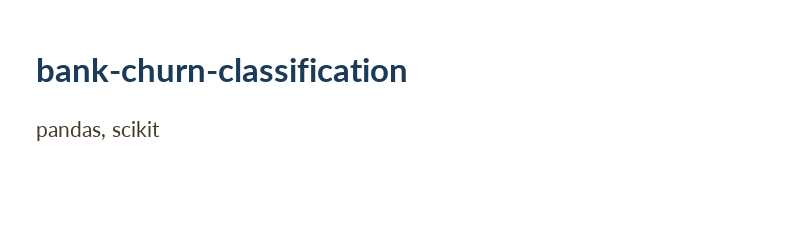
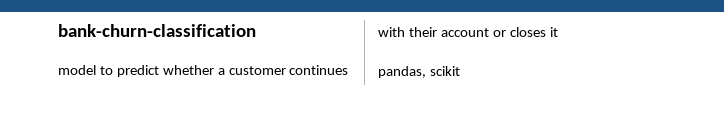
(408, 70) none -> [58,65,349,77] [378,27,558,37] // model to predict whether a customer continues with their account or closes it

